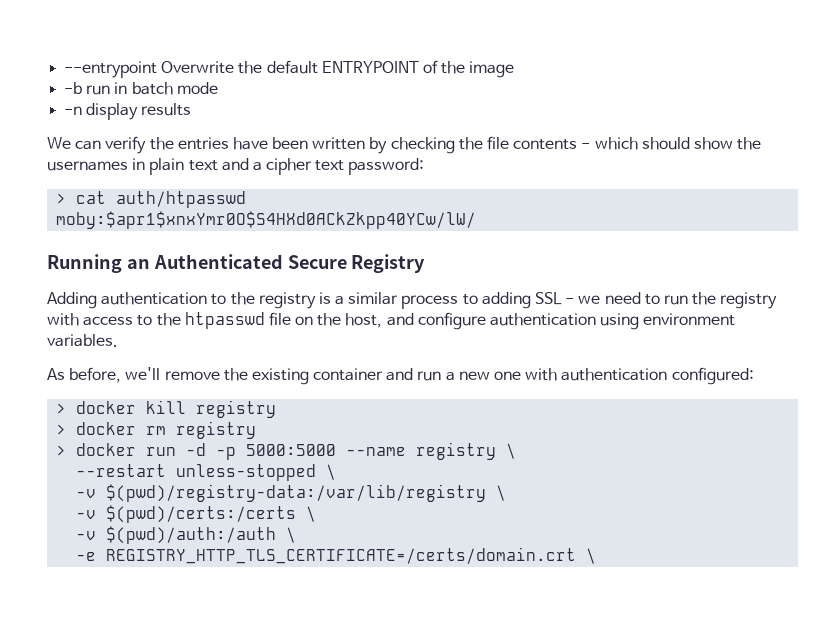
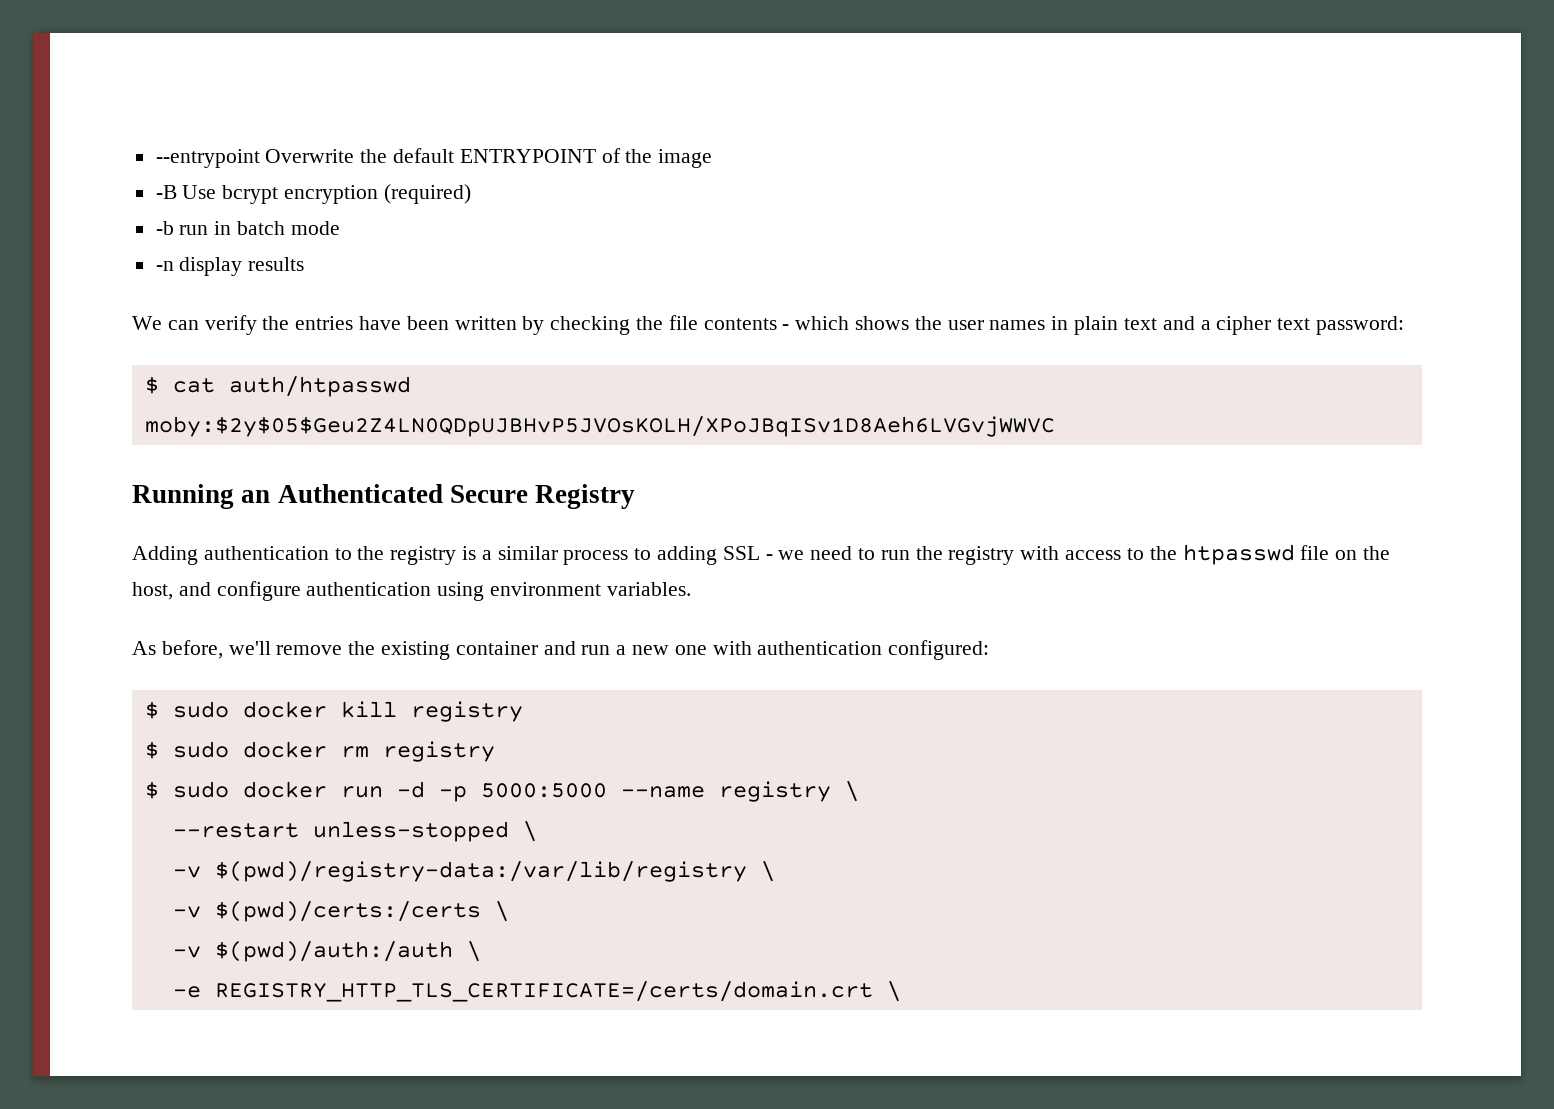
(515, 69) none -> [155,184,471,204] // -B Use bcrypt encryption (required)
[641,137,762,150] [47,161,128,171] should show the usernames -> [855,316,1046,330] shows the user names
[56,193,67,204] > -> [144,376,159,394] $
[56,211,477,229] moby:$apr1$xnxYmr0O$S4HXd0ACkZkpp40YCw/lW/ -> [144,416,1055,437] moby:$2y$05$Geu2Z4LN0QDpUJBHvP5JVOsKOLH/XPoJBqISv1D8Aeh6LVGvjWWVC
[56,403,67,414] > -> [144,701,229,719] $ sudo
[56,424,67,435] > -> [144,741,229,759] $ sudo
[56,445,67,456] > -> [144,781,229,799] $ sudo

